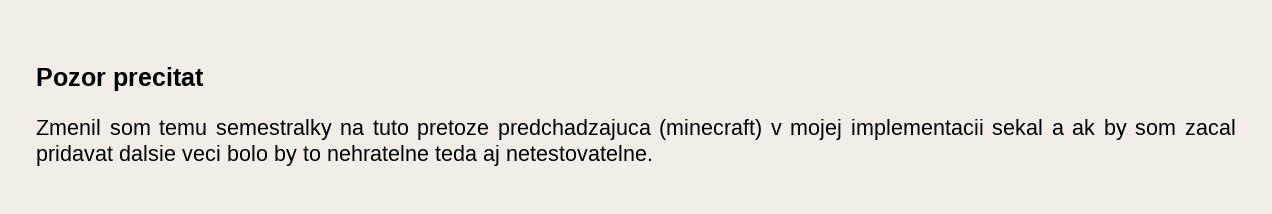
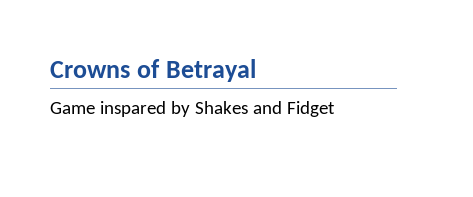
[36,67,204,91] [36,119,1236,140] [36,145,653,166] Pozor precitat // Zmenil som temu semestralky na tuto pretoze predchadzajuca (minecraft) v mojej implementacii sekal a ak by som zacal pridavat dalsie veci bolo by to nehratelne teda aj netestovatelne. -> [50,59,257,82] [50,101,335,117] Crowns of Betrayal // Game inspared by Shakes and Fidget

